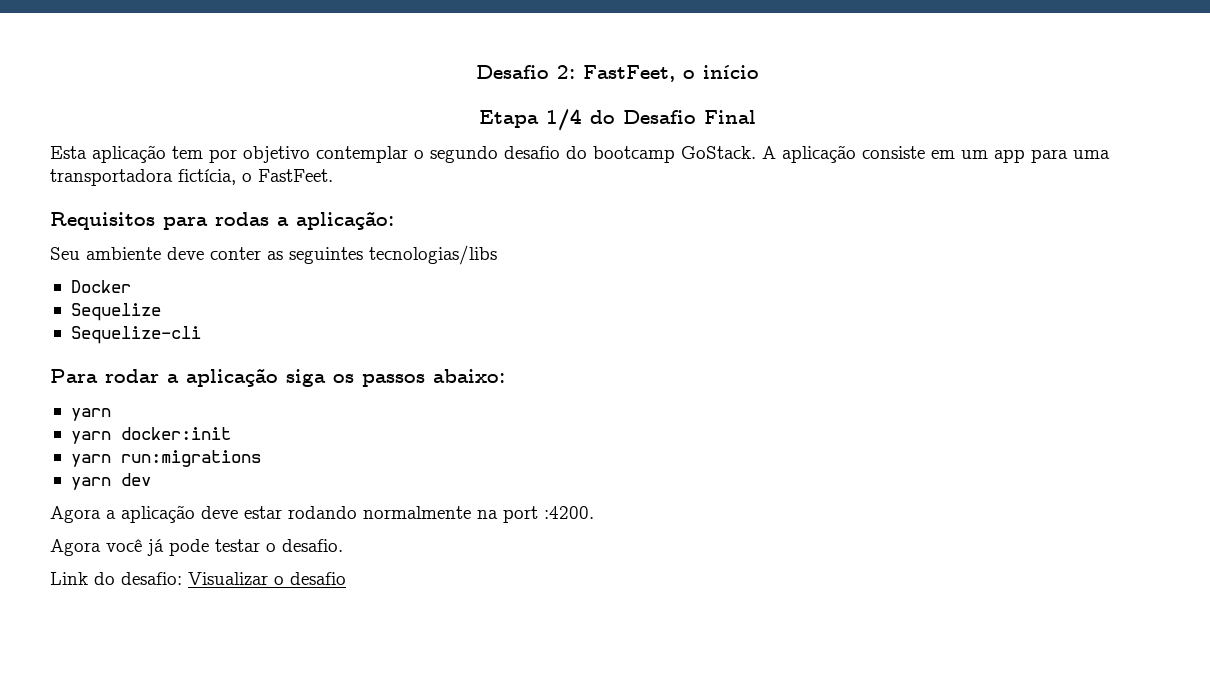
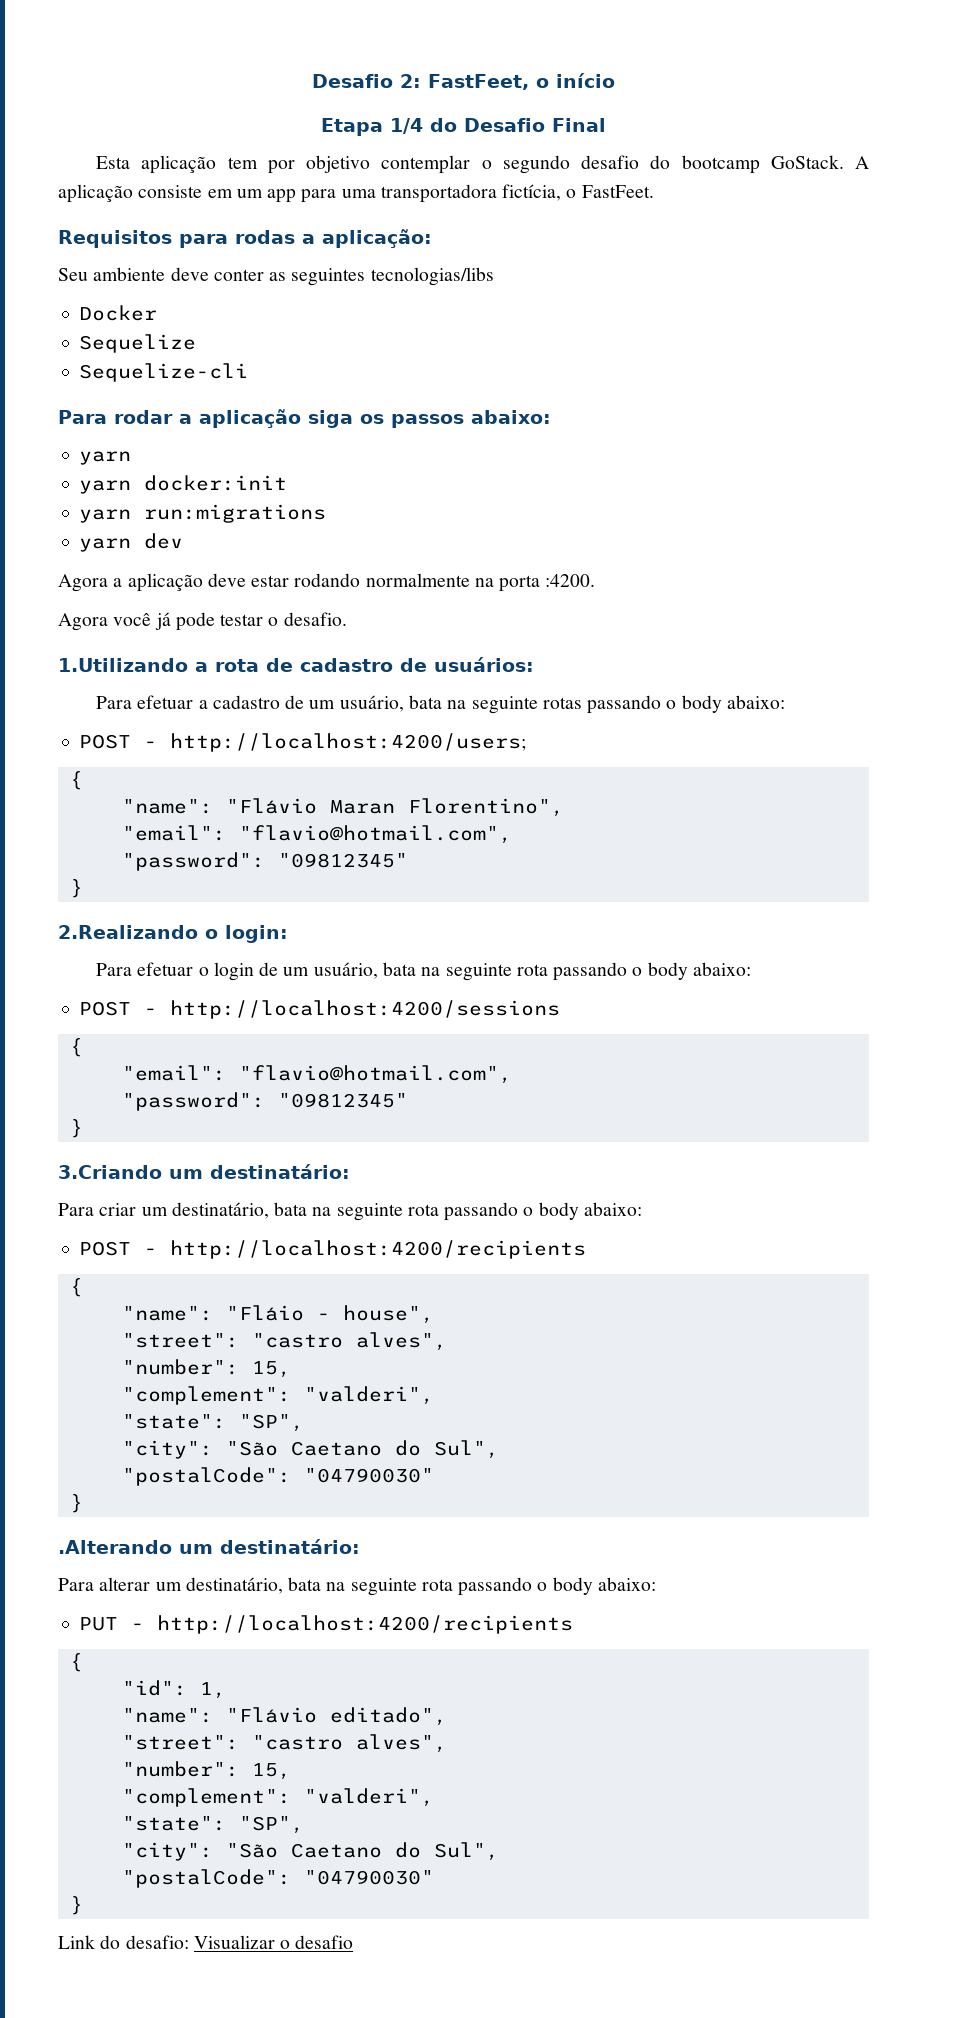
[503,506,538,523] port -> [499,575,541,592] porta
(343, 545) none -> [58,657,534,672] [96,695,785,714] [79,733,527,752] [69,771,83,790] [121,798,564,817] [121,825,512,844] [121,852,408,871] [69,879,83,898] [58,925,288,943] [96,962,751,981] [79,1000,561,1019] [69,1038,83,1057] [121,1065,512,1084] [121,1092,408,1111] [69,1119,83,1138] [58,1164,350,1179] [58,1202,642,1221] [79,1240,587,1259] [69,1278,83,1297] [121,1305,434,1324] [121,1332,447,1351] [121,1359,291,1378] [121,1386,434,1405] [121,1414,304,1432] [121,1440,499,1459] [121,1467,434,1486] [69,1494,83,1513] [58,1539,360,1554] [58,1577,656,1596] [79,1615,574,1634] [69,1653,83,1672] [121,1680,226,1699] [121,1707,447,1726] [121,1734,447,1753] [121,1761,291,1780] [121,1788,434,1807] [121,1816,304,1834] [121,1842,499,1861] [121,1869,434,1888] [69,1896,83,1915] // 1.Utilizando a rota de cadastro de usuários: // Para efetuar a cadastro de um usuário, bata na seguinte rotas passando o body abaixo: // POST - http://localhost:4200/users; // { // "name": "Flávio Maran Florentino", // "email": "flavio@hotmail.com", // "password": "09812345" // } // 2.Realizando o login: // Para efetuar o login de um usuário, bata na seguinte rota passando o body abaixo: // POST - http://localhost:4200/sessions // { // "email": "flavio@hotmail.com", // "password": "09812345" // } // 3.Criando um destinatário: // Para criar um destinatário, bata na seguinte rota passando o body abaixo: // POST - http://localhost:4200/recipients // { // "name": "Fláio - house", // "street": "castro alves", // "number": 15, // "complement": "valderi", // "state": "SP", // "city": "São Caetano do Sul", // "postalCode": "04790030" // } // .Alterando um destinatário: // Para alterar um destinatário, bata na seguinte rota passando o body abaixo: // PUT - http://localhost:4200/recipients // { // "id": 1, // "name": "Flávio editado", // "street": "castro alves", // "number": 15, // "complement": "valderi", // "state": "SP", // "city": "São Caetano do Sul", // "postalCode": "04790030" // }

